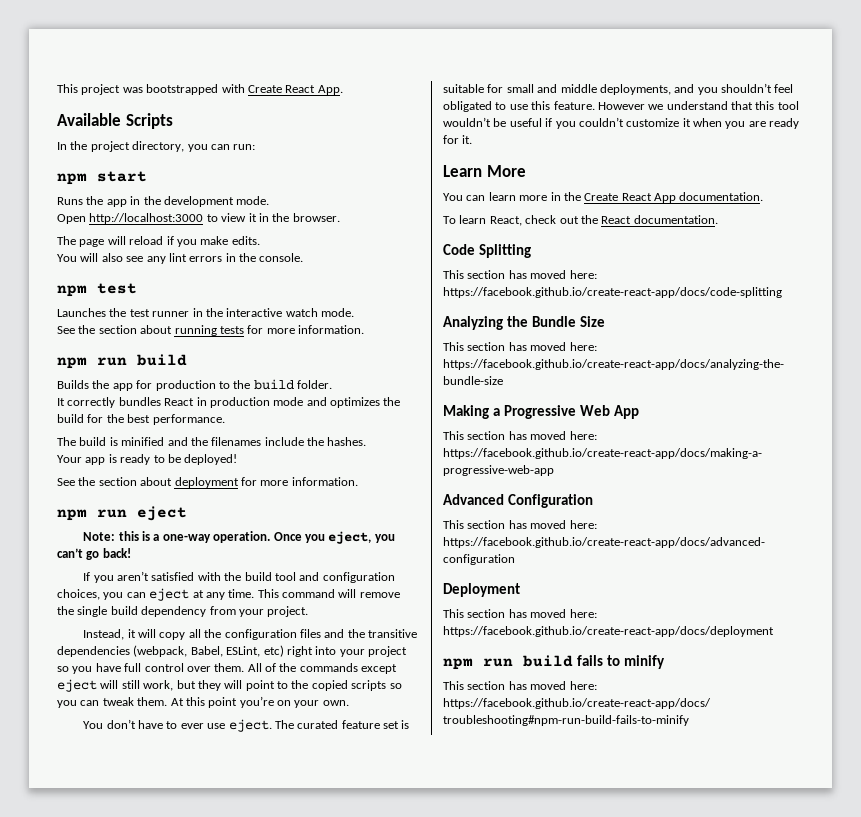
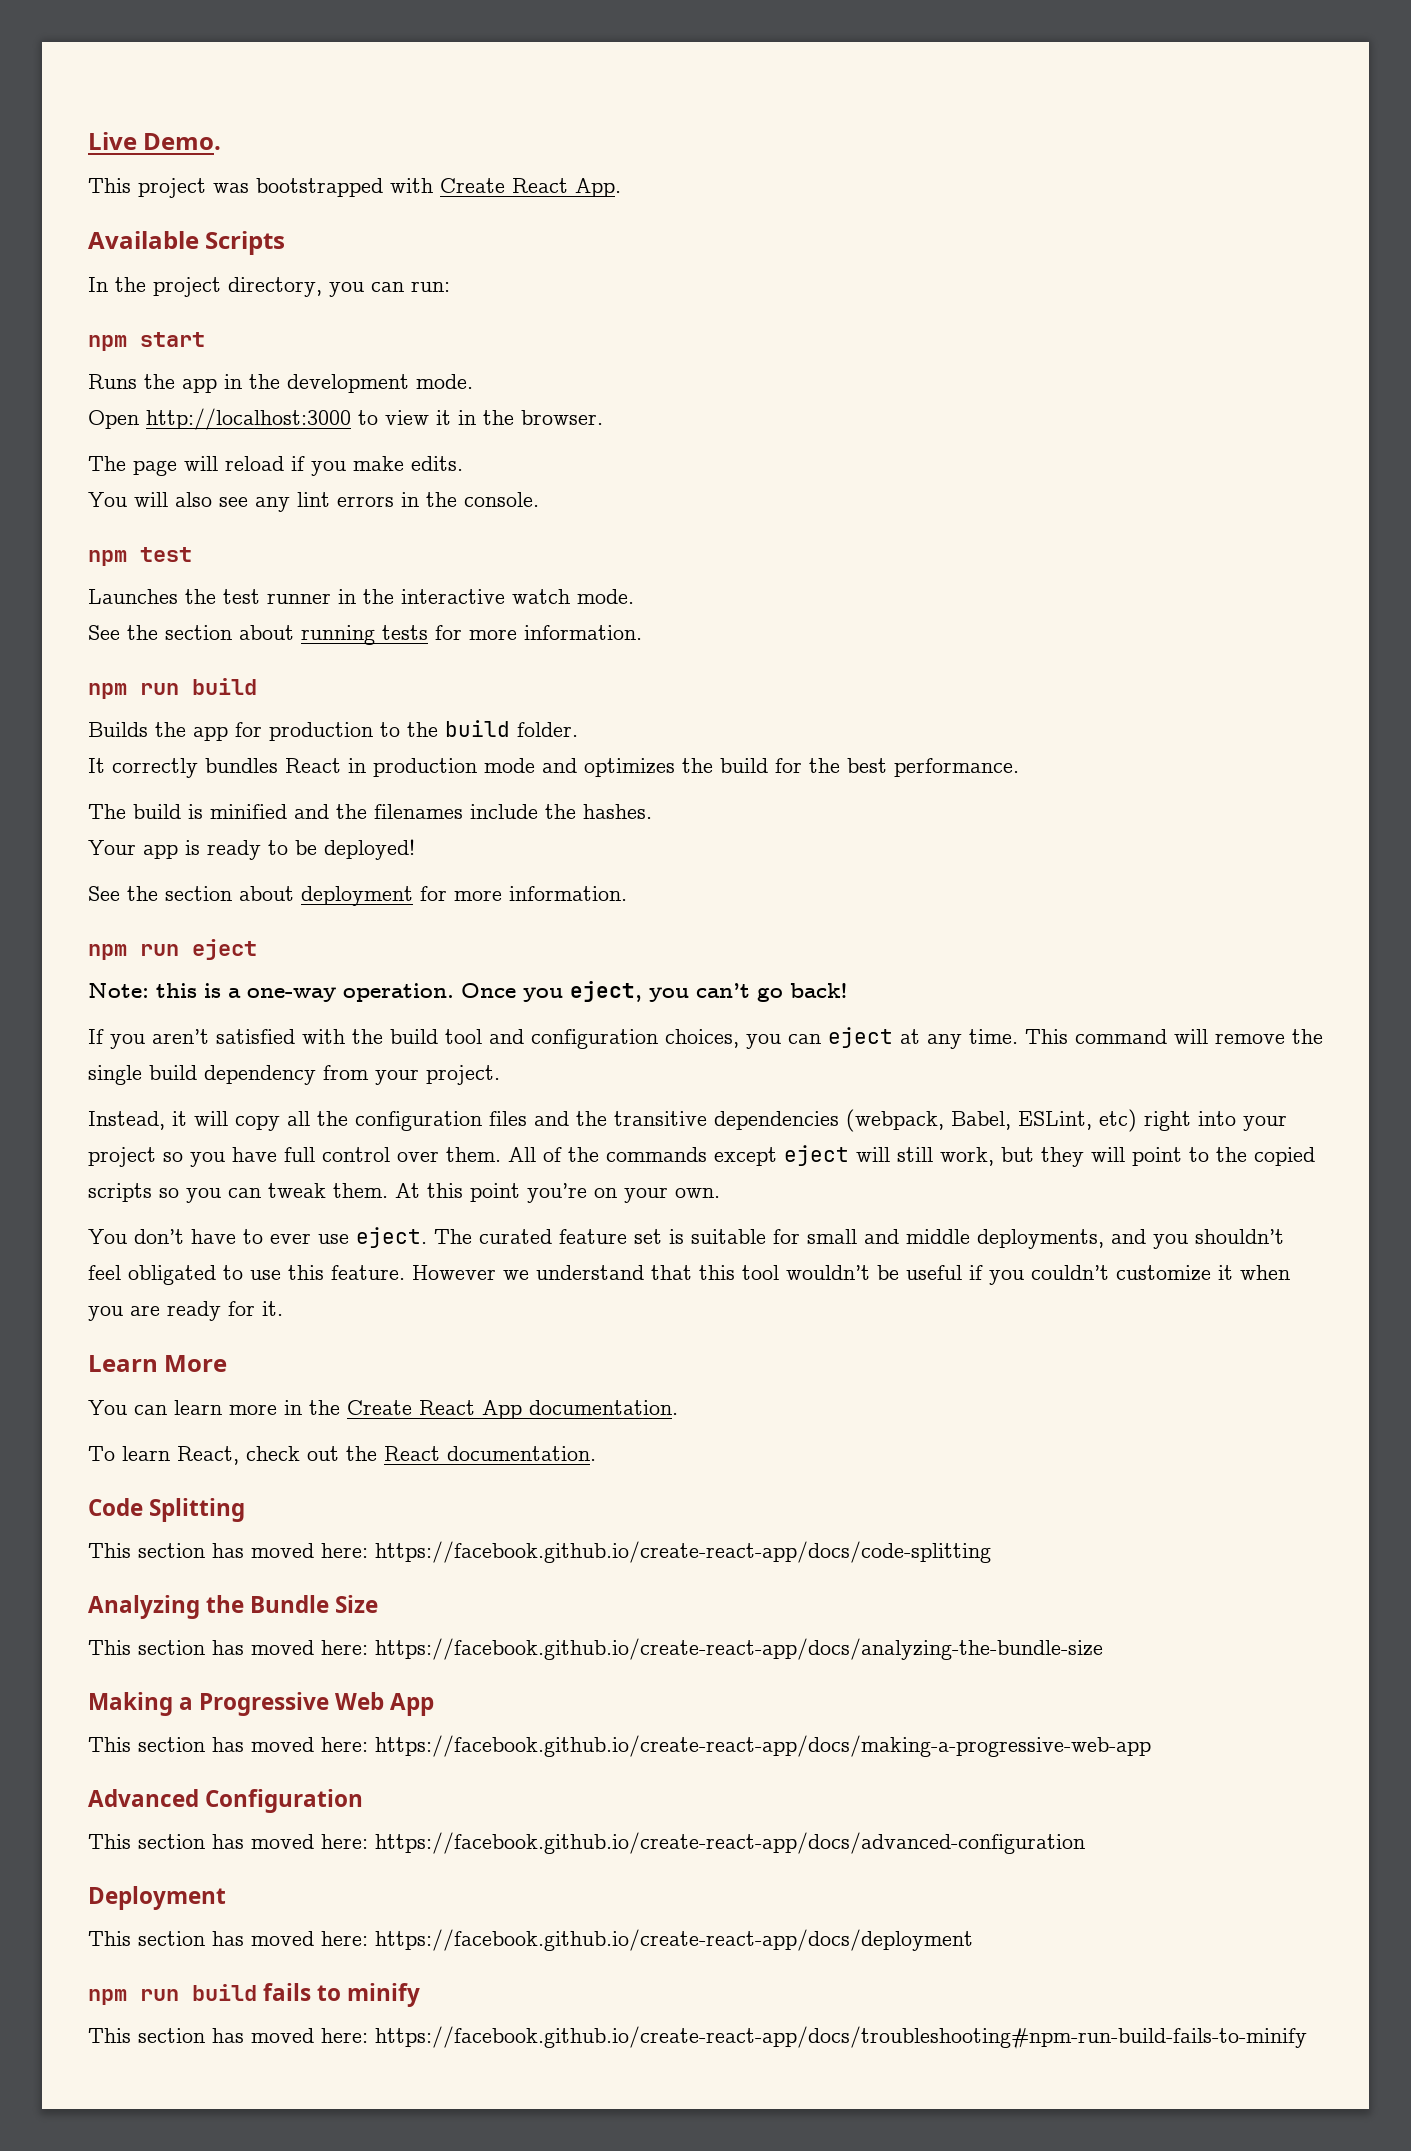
(57, 88) none -> [88,132,222,150] Live Demo. //

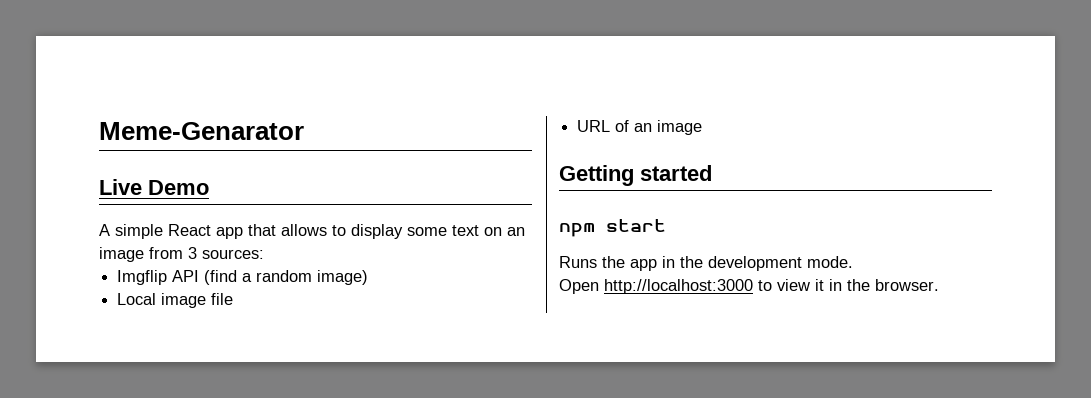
[88,132,222,150] [88,178,621,198] [88,231,286,255] [88,277,450,297] Live Demo. // This project was bootstrapped with Create React App. // Available Scripts // In the project directory, you can run: -> [99,122,304,140] [99,179,209,195] [99,224,525,239] [99,247,264,262] [117,270,369,285] [117,293,234,308] [577,120,703,135] [559,165,712,186] Meme-Genarator // Live Demo // A simple React app that allows to display some text on an image from 3 sources: // Imgflip API (find a random image) // Local image file // URL of an image // Getting started
[88,456,463,476] [88,492,539,512] [88,547,192,566] [88,589,634,604] [88,625,642,645] [88,678,257,699] [88,720,578,741] [88,758,1019,778] [88,804,652,819] [88,839,415,860] [88,886,627,906] [88,939,257,960] [88,981,848,1002] [88,1027,1323,1049] [88,1065,500,1085] [88,1109,1287,1132] [88,1145,1315,1167] [88,1183,720,1203] [88,1227,1284,1249] [88,1265,1290,1285] [88,1301,283,1321] [88,1355,228,1372] [88,1400,678,1419] [88,1446,596,1465] [88,1498,246,1522] [88,1541,991,1563] [88,1595,379,1619] [88,1638,1103,1660] [88,1692,435,1716] [88,1735,1151,1757] [88,1789,364,1813] [88,1832,1085,1854] [88,1886,226,1910] [88,1929,973,1951] [88,1983,421,2007] [88,2026,1307,2050] // The page will reload if you make edits. // You will also see any lint errors in the console. // npm test // Launches the test runner in the interactive watch mode. // See the section about running tests for more information. // npm run build // Builds the app for production to the build folder. // It correctly bundles React in production mode and optimizes the build for the best performance. // The build is minified and the filenames include the hashes. // Your app is ready to be deployed! // See the section about deployment for more information. // npm run eject // Note: this is a one-way operation. Once you eject, you can’t go back! // If you aren’t satisfied with the build tool and configuration choices, you can eject at any time. This command will remove the single build dependency from your project. // Instead, it will copy all the configuration files and the transitive dependencies (webpack, Babel, ESLint, etc) right into your project so you have full control over them. All of the commands except eject will still work, but they will point to the copied scripts so you can tweak them. At this point you’re on your own. // You don’t have to ever use eject. The curated feature set is suitable for small and middle deployments, and you shouldn’t feel obligated to use this feature. However we understand that this tool wouldn’t be useful if you couldn’t customize it when you are ready for it. // Learn More // You can learn more in the Create React App documentation. // To learn React, check out the React documentation. // Code Splitting // This section has moved here: https://facebook.github.io/create-react-app/docs/code-splitting // Analyzing the Bundle Size // This section has moved here: https://facebook.github.io/create-react-app/docs/analyzing-the-bundle-size // Making a Progressive Web App // This section has moved here: https://facebook.github.io/create-react-app/docs/making-a-progressive-web-app // Advanced Configuration // This section has moved here: https://facebook.github.io/create-react-app/docs/advanced-configuration // Deployment // This section has moved here: https://facebook.github.io/create-react-app/docs/deployment // npm run build fails to minify // This section has moved here: https://facebook.github.io/create-react-app/docs/troubleshooting#npm-run-build-fails-to-minify -> (939, 285) none

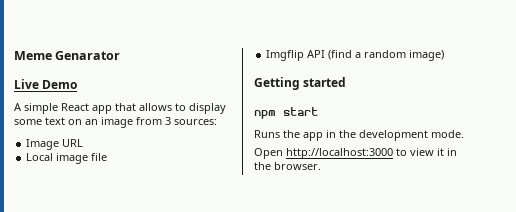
[99,122,304,140] Meme-Genarator -> [14,51,121,60] Meme Genarator
(264, 254) none -> [26,139,84,150] [26,153,108,164] // Image URL // Local image file
[117,293,234,308] [577,120,703,135] // Local image file // URL of an image -> (445, 55) none

